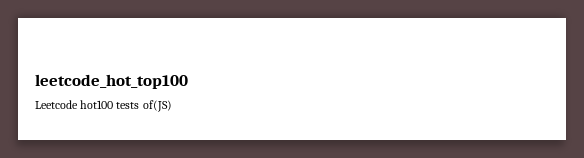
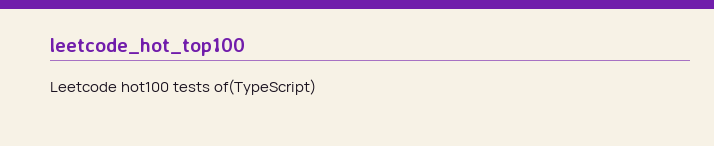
[142,100,172,112] of(JS) -> [214,79,317,95] of(TypeScript)

